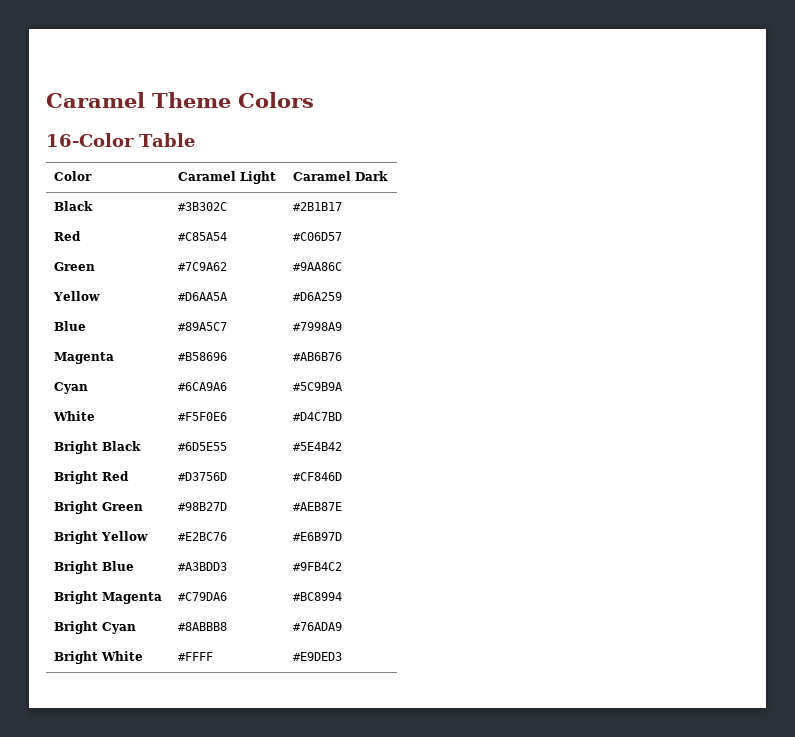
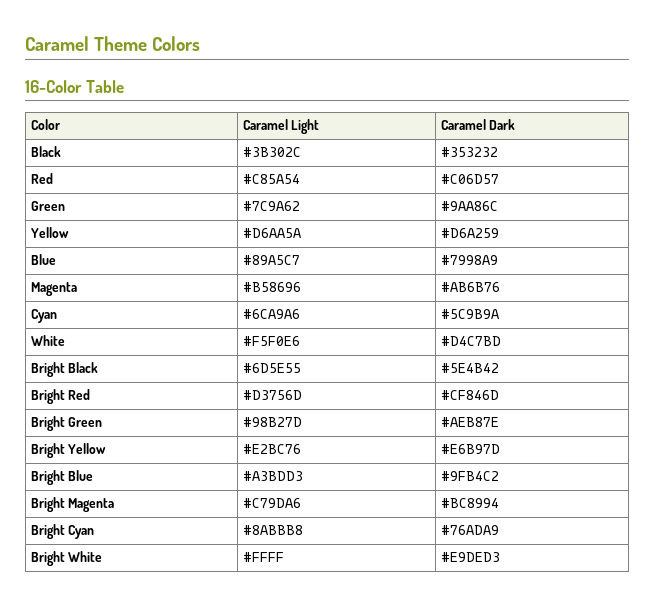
[292,202,342,211] #2B1B17 -> [440,147,498,157] #353232

